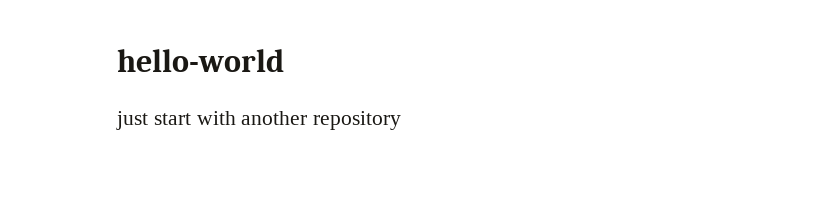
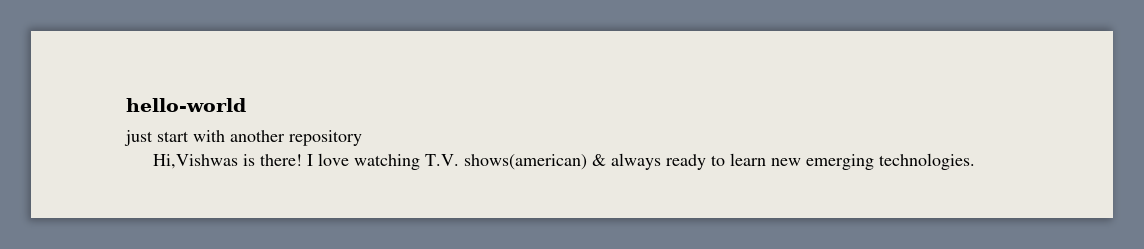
(402, 120) none -> [152,153,975,170] // Hi,Vishwas is there! I love watching T.V. shows(american) & always ready to learn new emerging technologies.

